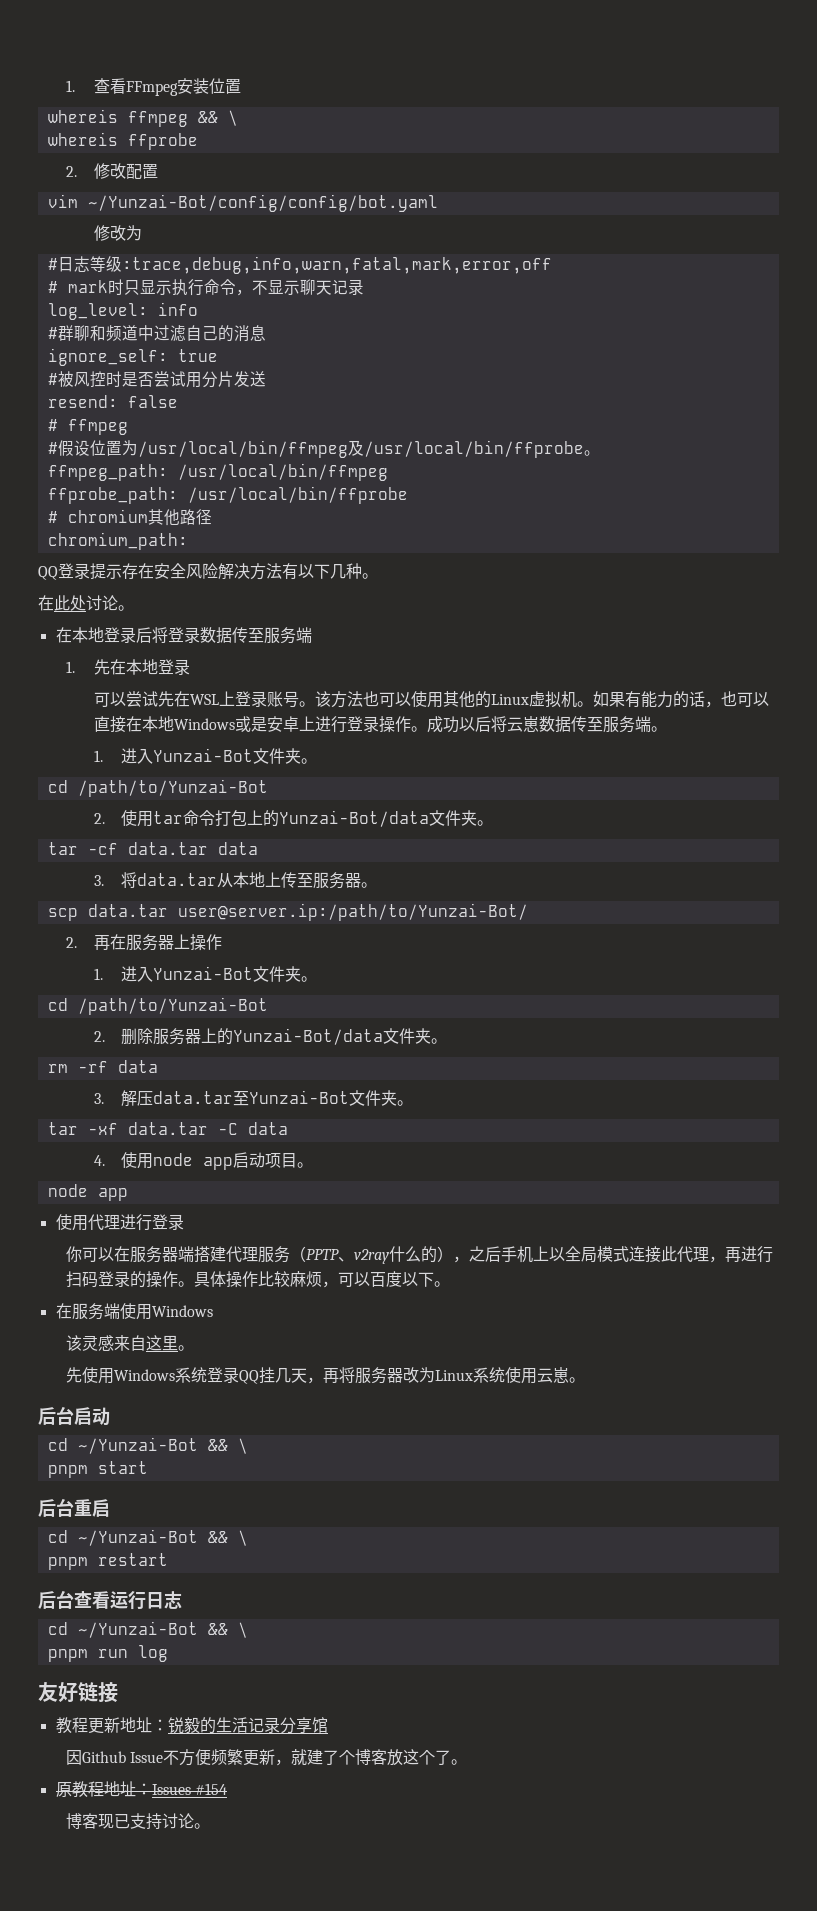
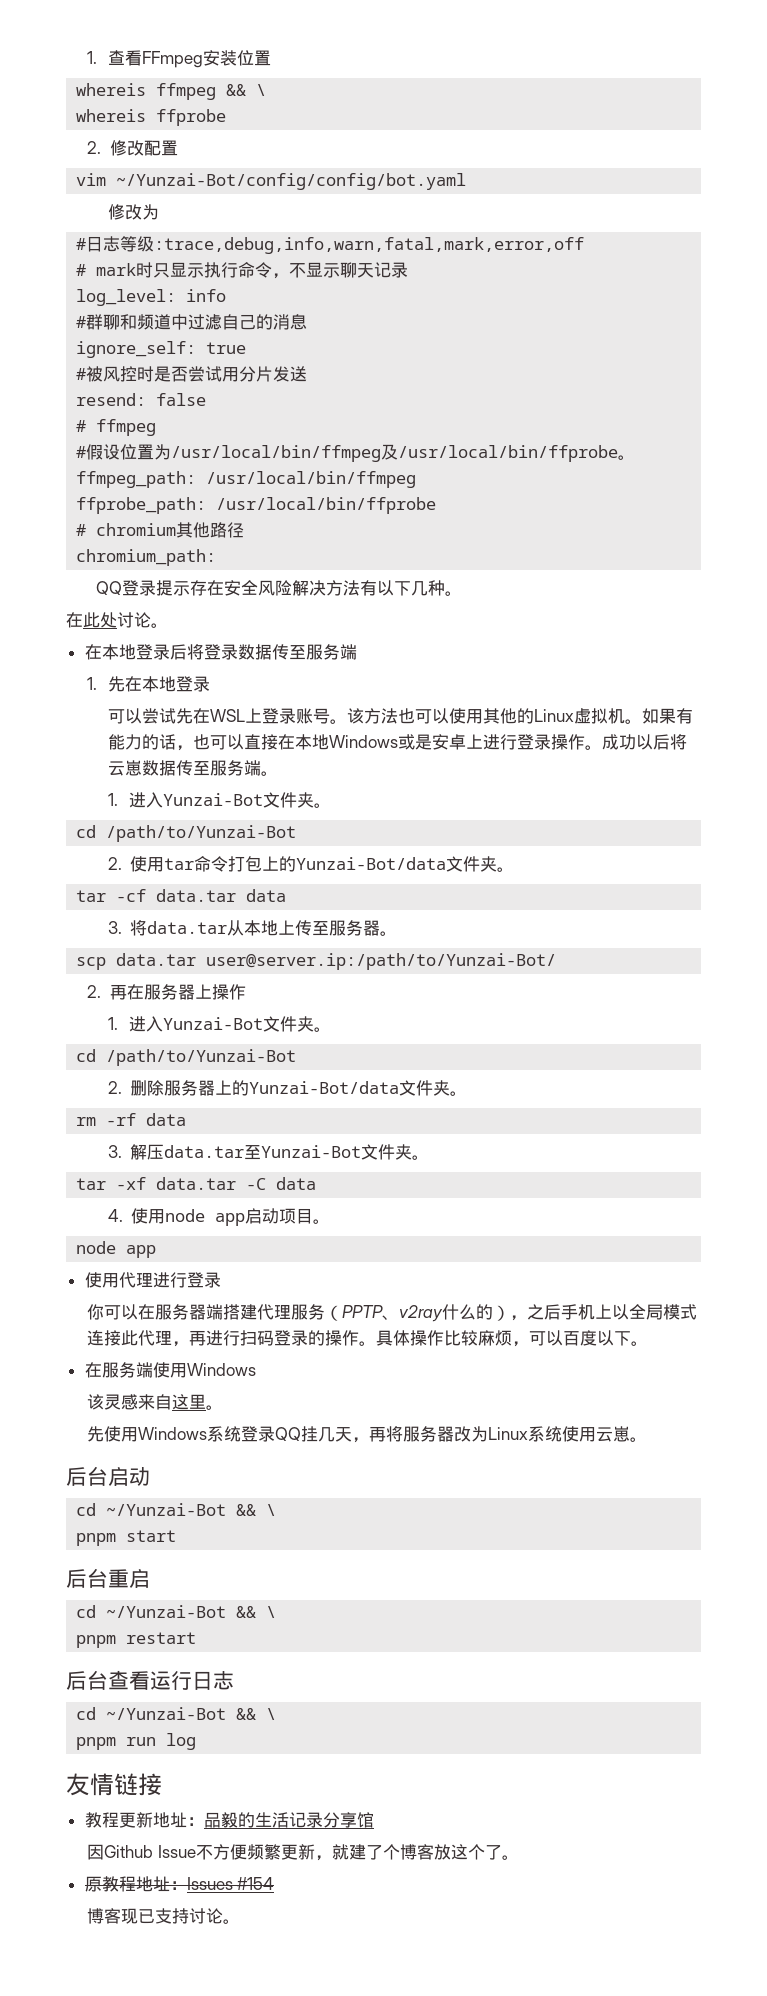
[58,1682,78,1703] 好 -> [90,1773,114,1796] 情
[167,1717,184,1734] 锐 -> [203,1812,221,1828] 品

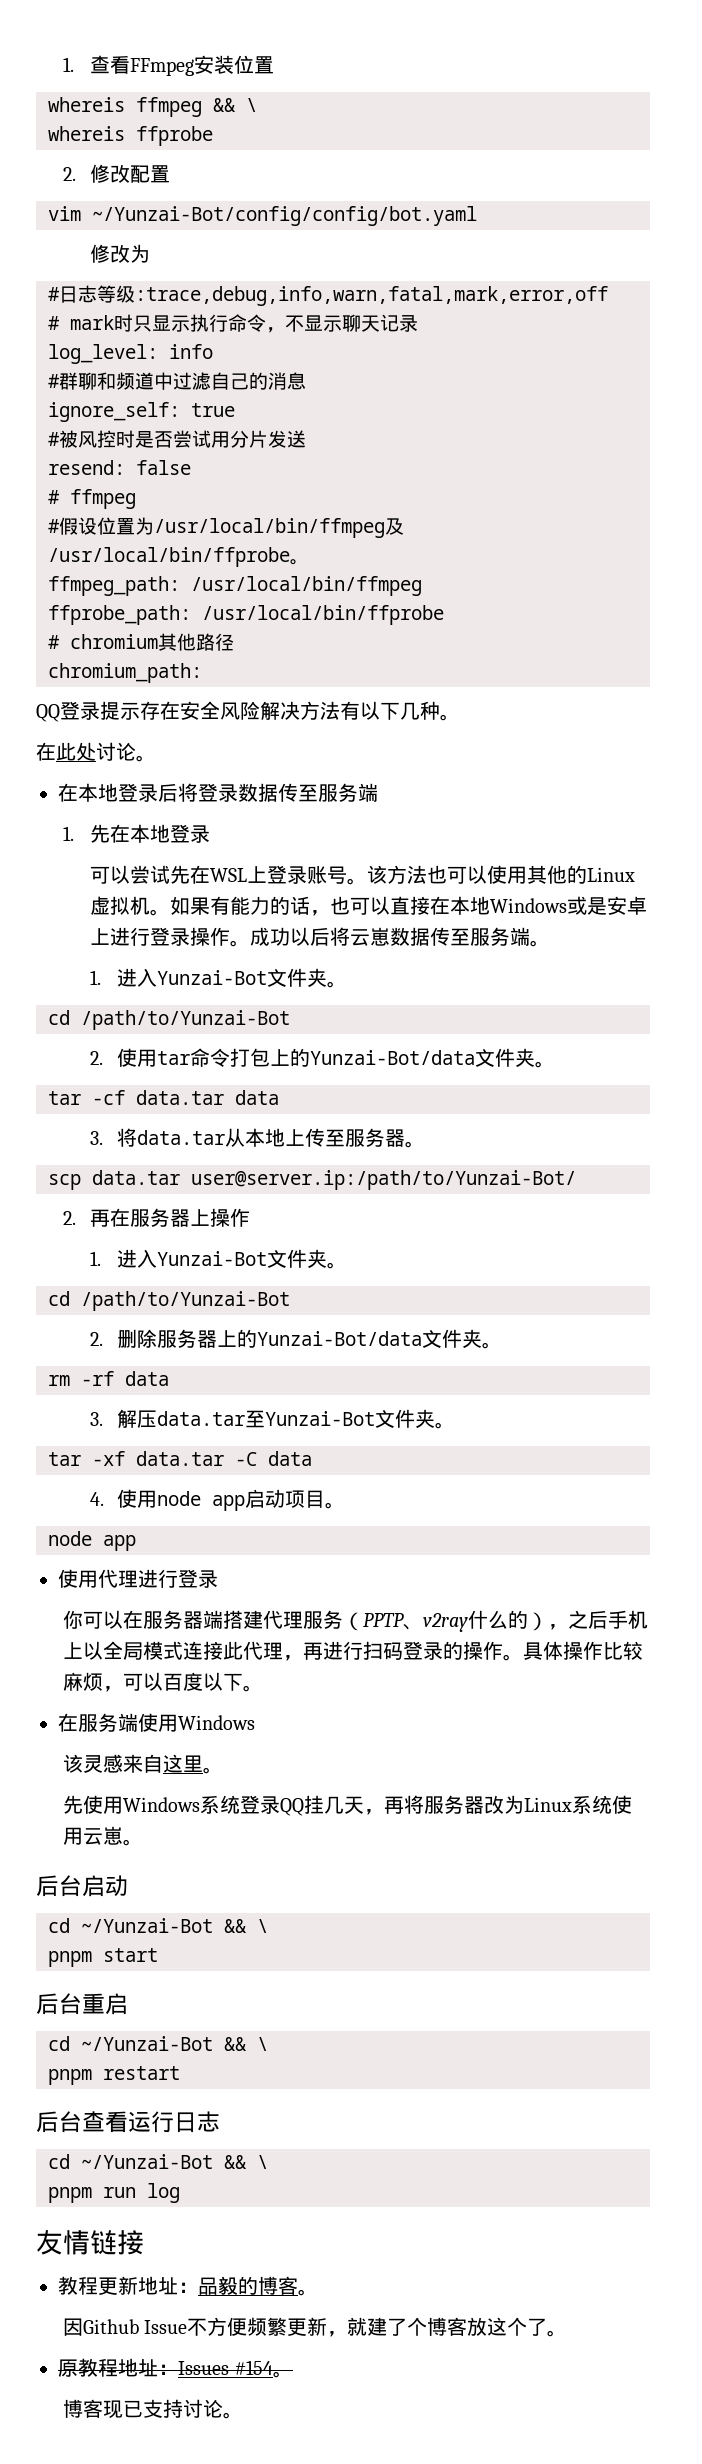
[254,1812,374,1828] 生活记录分享馆 -> [258,2276,318,2296] 博客。
(275, 1883) none -> [273,2371,294,2378] 。

